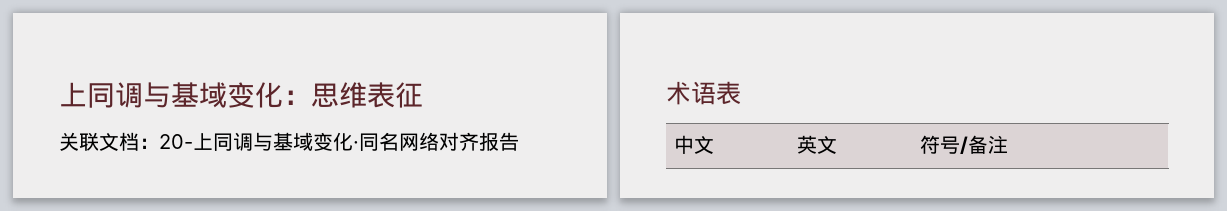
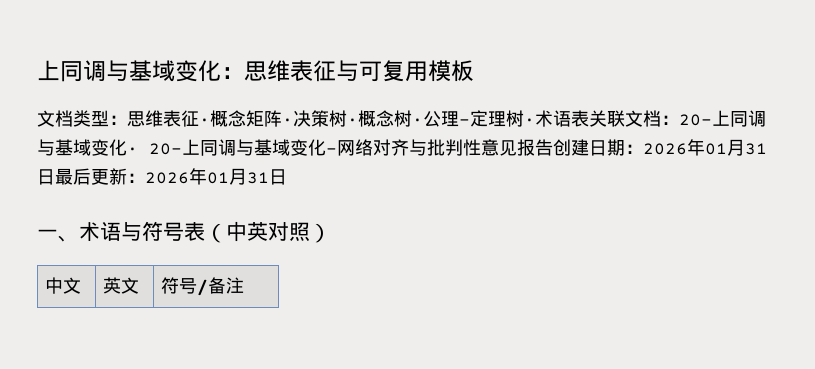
(423, 95) // -> [336,60,474,82] [37,110,589,127] 与可复用模板 // 文档类型：思维表征·概念矩阵·决策树·概念树·公理–定理树·术语表
[359,132,519,151] [666,81,741,105] 同名网络对齐报告 // 术语表 -> [149,139,767,156] [37,168,287,185] [37,221,331,243] 20-上同调与基域变化-网络对齐与批判性意见报告创建日期：2026年01月31日最后更新：2026年01月31日 // 一、术语与符号表（中英对照）

